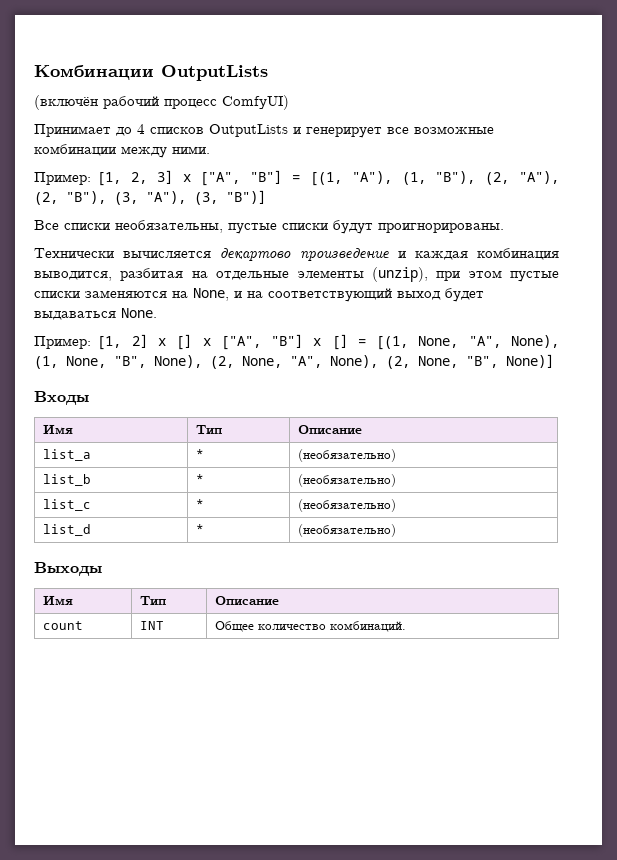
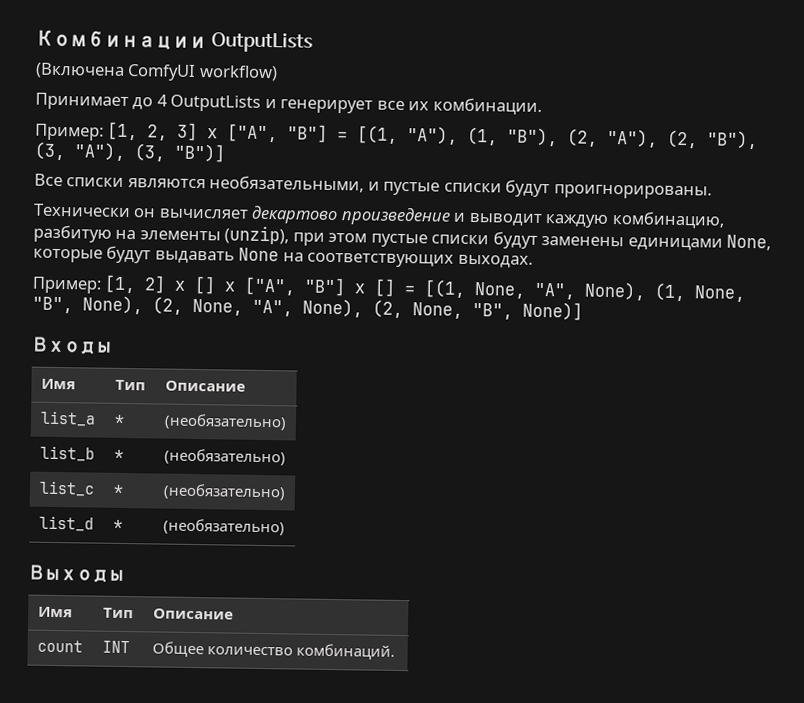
[34,95,289,110] (включён рабочий процесс ComfyUI) -> [35,62,278,82] (Включена ComfyUI workflow)
[150,127,204,134] списков -> (168, 100) none
[414,126,494,134] [34,144,210,158] возможные комбинации между ними. -> [408,97,542,115] их комбинации.
[115,220,223,233] необязательны, -> [127,175,380,193] являются необязательными, и
[123,251,212,258] вычисляется -> [133,208,249,219] он вычисляет
[414,248,560,260] [34,268,290,281] каждая комбинация выводится, разбитая на отдельные -> [468,211,725,229] [33,224,137,243] выводит каждую комбинацию, разбитую на
[85,288,484,302] [34,308,157,320] заменяются на None, и на соответствующий выход будет выдаваться None. -> [492,231,772,251] [33,245,533,268] будут заменены единицами None, которые будут выдавать None на соответствующих выходах.

